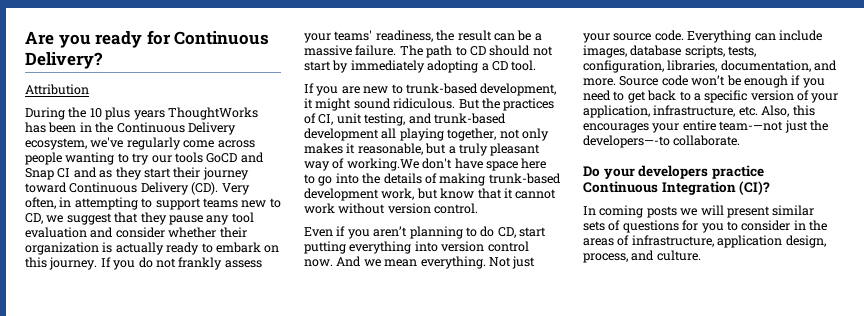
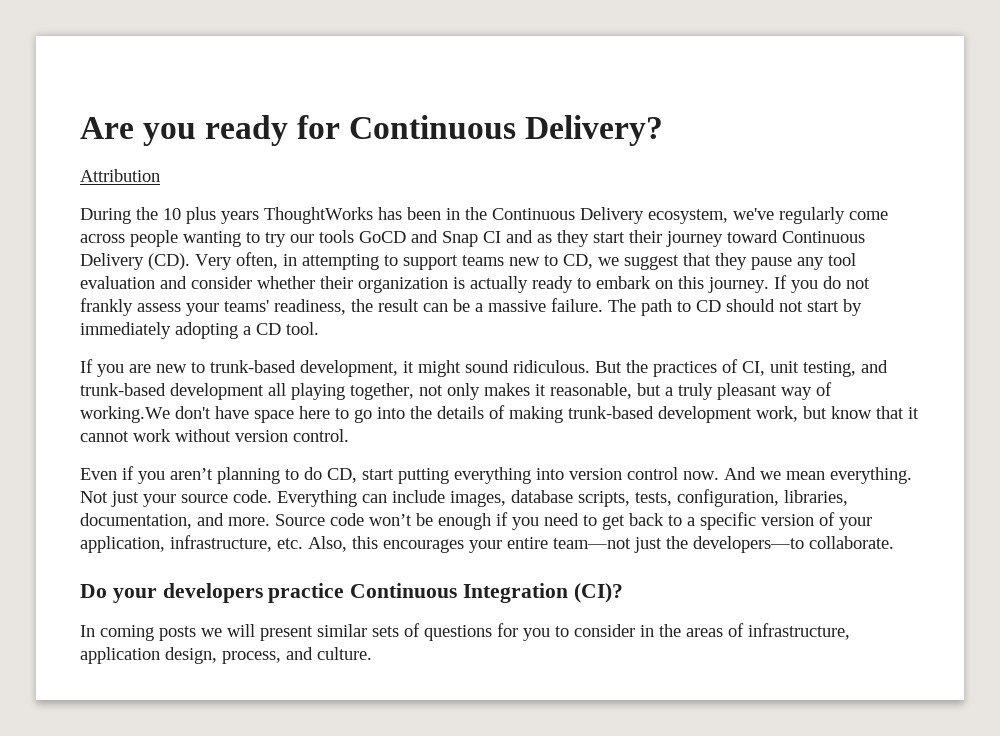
[719,121,784,131] team-—not -> [553,538,631,549] team—not
[583,135,670,148] developers—-to -> [693,536,804,553] developers—to

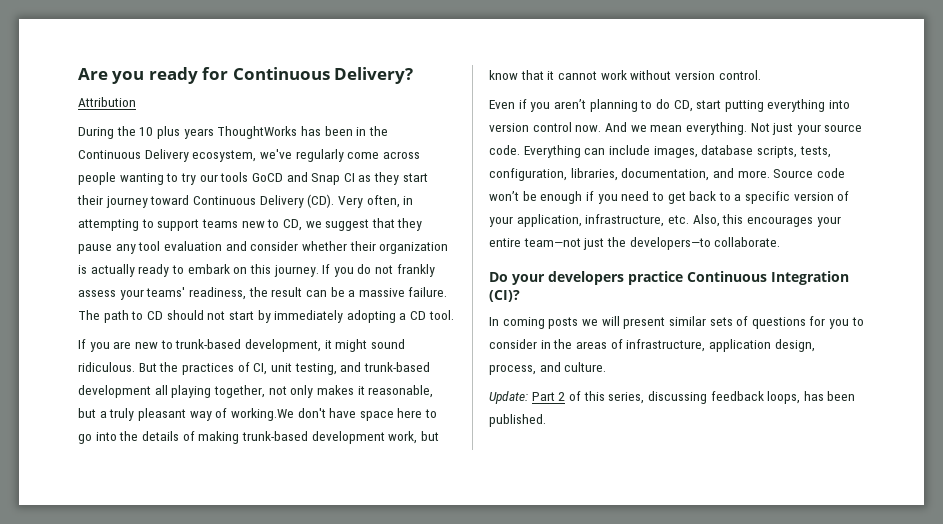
[506,230,533,243] and -> (355, 177) none
(372, 653) none -> [489,391,856,404] [489,414,546,427] // Update: Part 2 of this series, discussing feedback loops, has been published.

